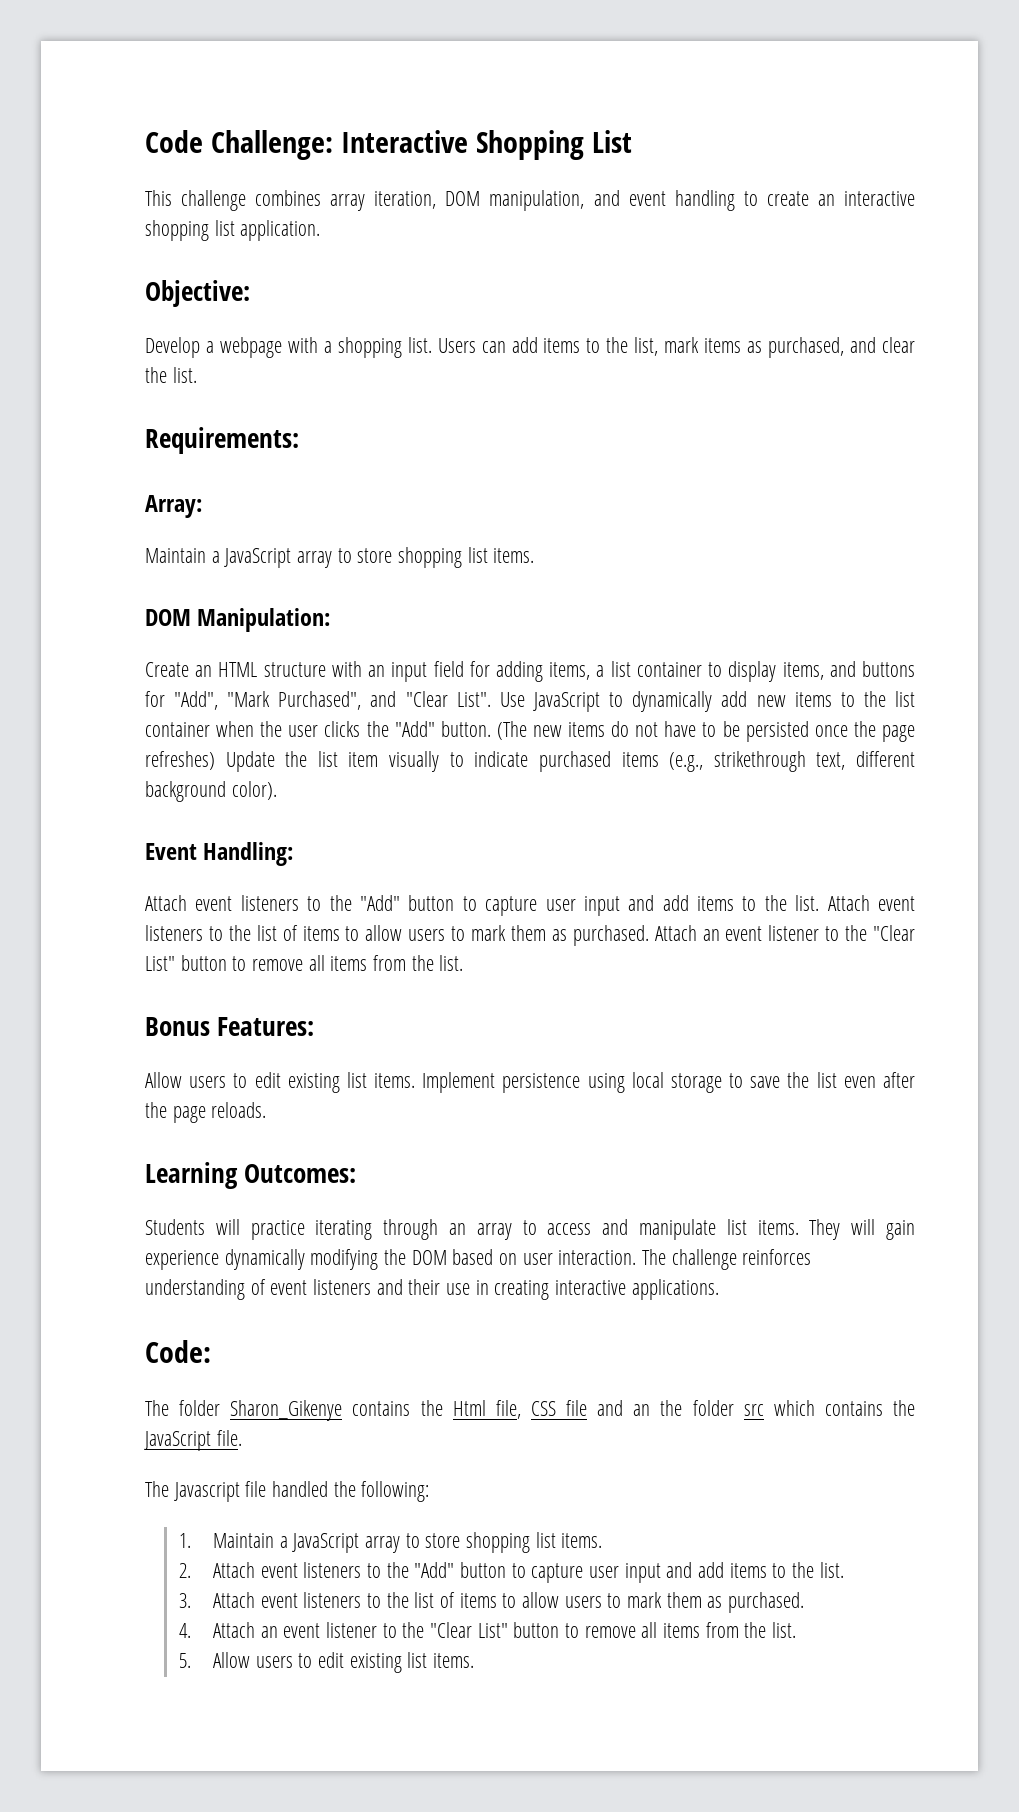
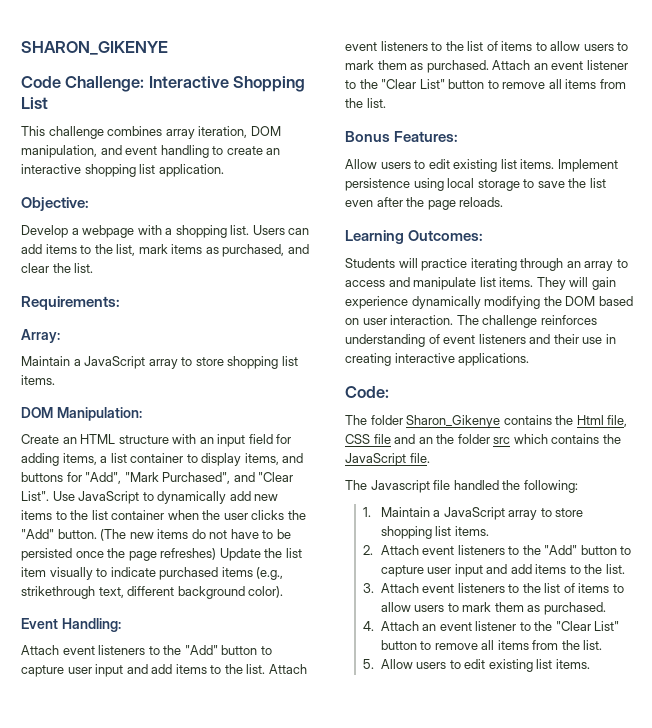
(145, 141) none -> [21,41,168,55] SHARON_GIKENYE //

